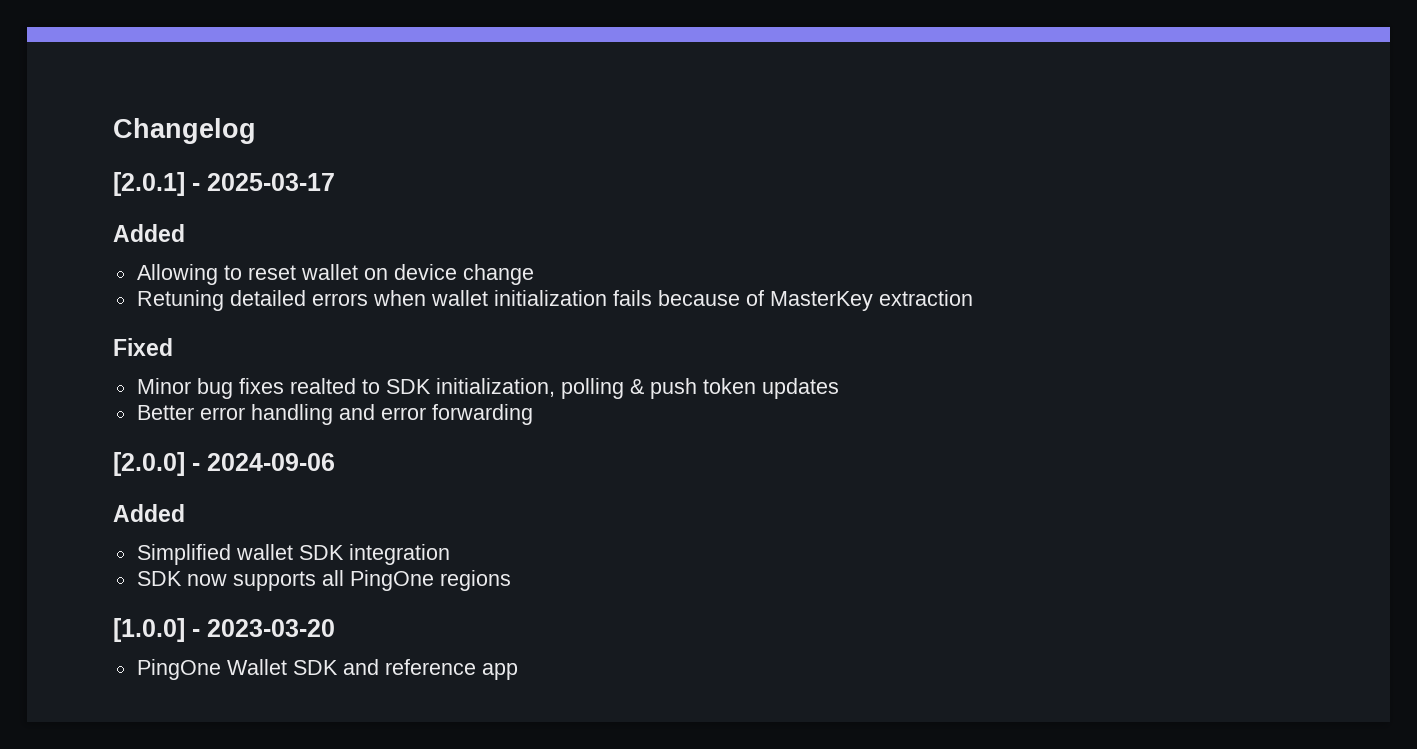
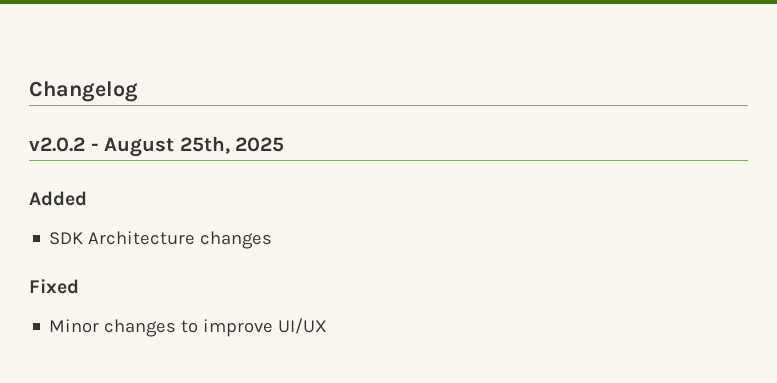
[113,172,335,196] [113,224,185,242] [136,264,534,285] [136,290,973,311] [113,338,173,356] [136,378,839,399] [136,404,533,425] [113,452,335,476] [113,504,185,522] [136,544,450,565] [136,570,511,591] [113,618,335,642] [136,659,518,680] [2.0.1] - 2025-03-17 // Added // Allowing to reset wallet on device change // Retuning detailed errors when wallet initialization fails because of MasterKey extraction // Fixed // Minor bug fixes realted to SDK initialization, polling & push token updates // Better error handling and error forwarding // [2.0.0] - 2024-09-06 // Added // Simplified wallet SDK integration // SDK now supports all PingOne regions // [1.0.0] - 2023-03-20 // PingOne Wallet SDK and reference app -> [29,136,285,157] [29,191,87,206] [49,231,273,249] [29,279,79,294] [49,318,328,337] v2.0.2 - August 25th, 2025 // Added // SDK Architecture changes // Fixed // Minor changes to improve UI/UX

